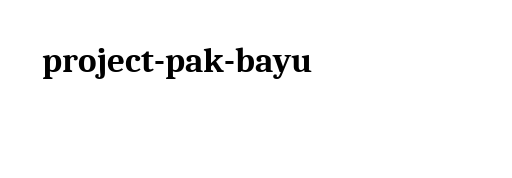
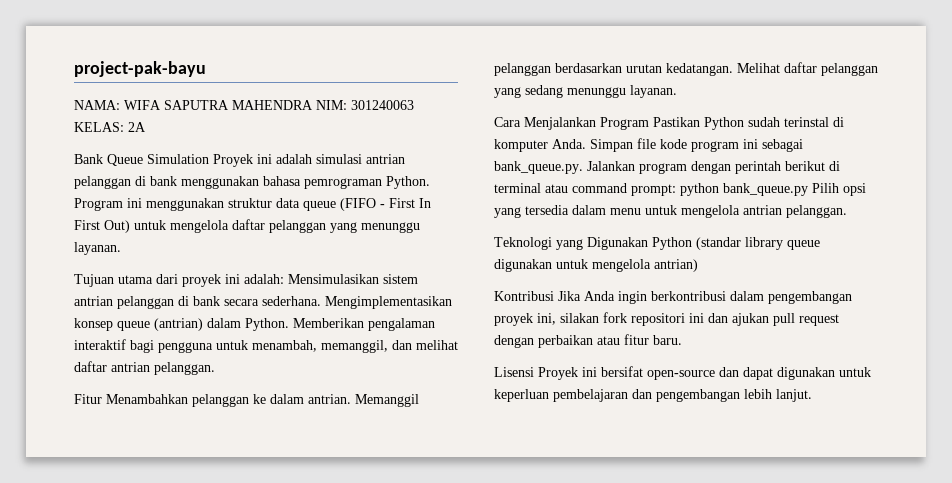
(312, 63) none -> [74,100,414,110] [74,122,146,132] [74,154,405,167] [74,176,430,189] [74,198,431,211] [74,219,420,233] [74,242,121,255] [74,274,418,287] [74,296,452,309] [74,318,435,331] [74,339,458,353] [74,361,215,375] [74,394,419,407] [494,62,878,76] [494,85,677,98] [494,117,844,130] [494,138,803,152] [494,161,840,174] [494,183,866,196] [494,205,847,218] [494,237,820,250] [494,259,698,272] [494,291,852,304] [494,312,839,326] [494,334,682,348] [494,366,871,380] [494,389,812,402] // NAMA: WIFA SAPUTRA MAHENDRA NIM: 301240063 KELAS: 2A // Bank Queue Simulation Proyek ini adalah simulasi antrian pelanggan di bank menggunakan bahasa pemrograman Python. Program ini menggunakan struktur data queue (FIFO - First In First Out) untuk mengelola daftar pelanggan yang menunggu layanan. // Tujuan utama dari proyek ini adalah: Mensimulasikan sistem antrian pelanggan di bank secara sederhana. Mengimplementasikan konsep queue (antrian) dalam Python. Memberikan pengalaman interaktif bagi pengguna untuk menambah, memanggil, dan melihat daftar antrian pelanggan. // Fitur Menambahkan pelanggan ke dalam antrian. Memanggil pelanggan berdasarkan urutan kedatangan. Melihat daftar pelanggan yang sedang menunggu layanan. // Cara Menjalankan Program Pastikan Python sudah terinstal di komputer Anda. Simpan file kode program ini sebagai bank_queue.py. Jalankan program dengan perintah berikut di terminal atau command prompt: python bank_queue.py Pilih opsi yang tersedia dalam menu untuk mengelola antrian pelanggan. // Teknologi yang Digunakan Python (standar library queue digunakan untuk mengelola antrian) // Kontribusi Jika Anda ingin berkontribusi dalam pengembangan proyek ini, silakan fork repositori ini dan ajukan pull request dengan perbaikan atau fitur baru. // Lisensi Proyek ini bersifat open-source dan dapat digunakan untuk keperluan pembelajaran dan pengembangan lebih lanjut.

